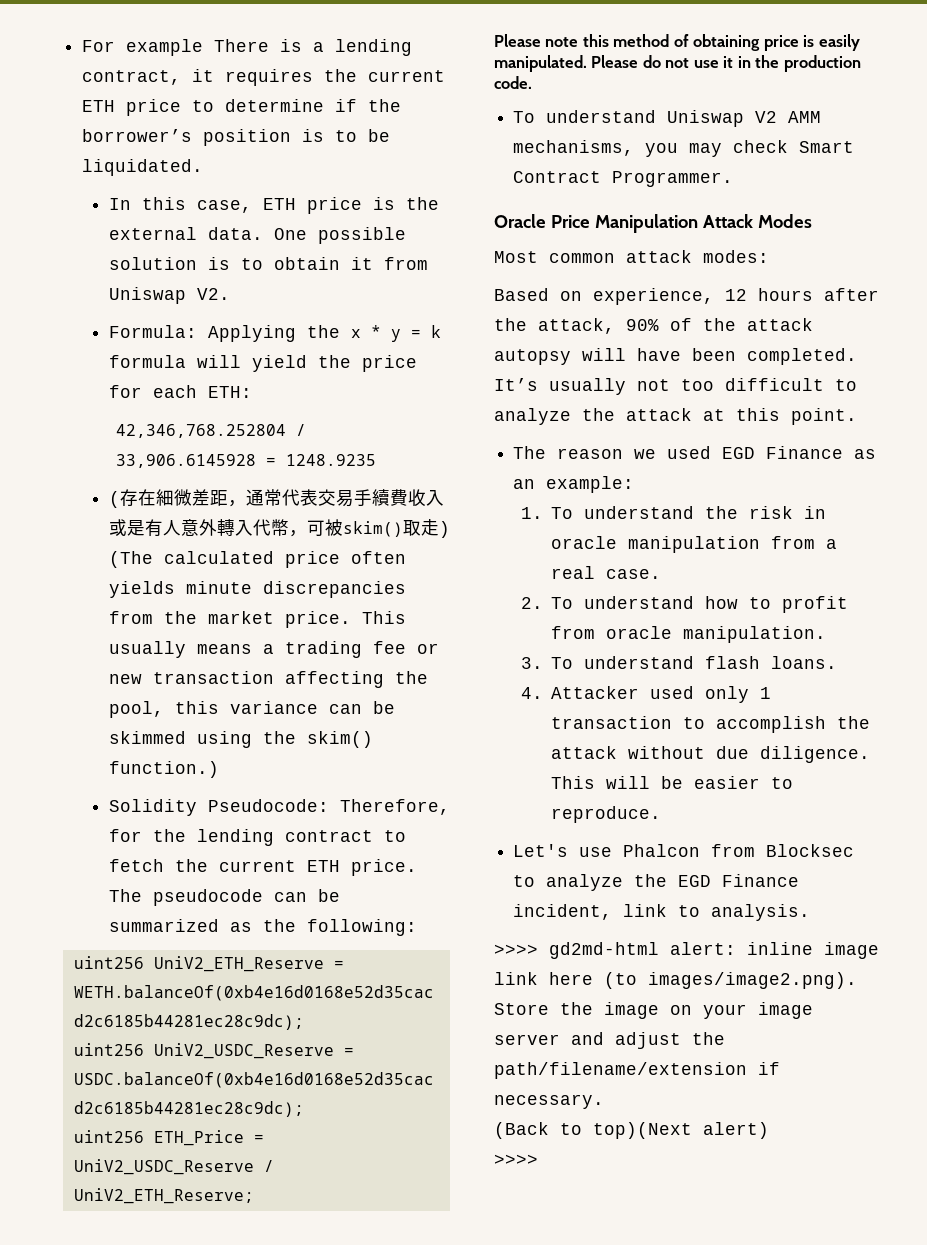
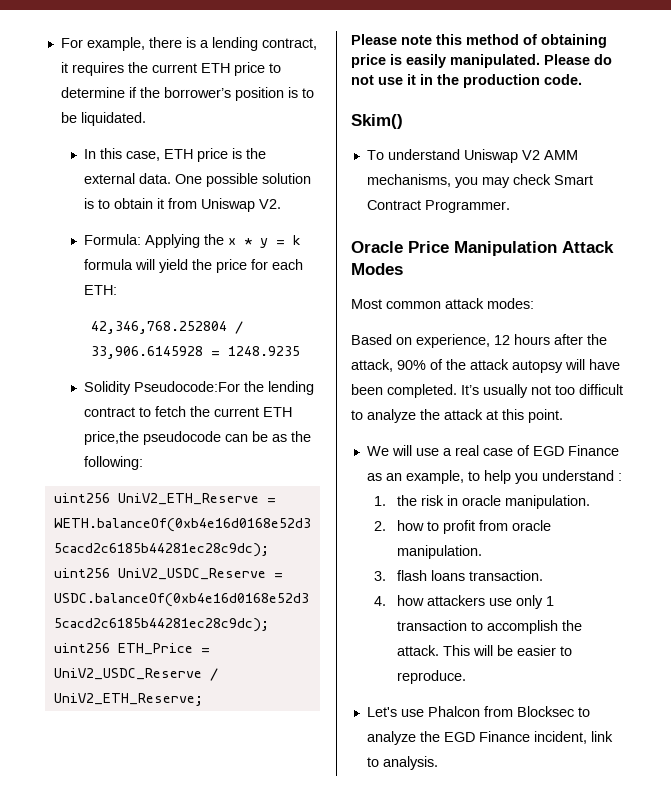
[126,39,270,56] example There -> [86,37,182,51] example, there
[108,489,444,508] [108,519,450,538] [108,551,406,568] [108,581,406,598] [108,611,406,628] [108,641,439,658] [108,671,428,688] [108,701,395,718] [108,731,373,748] [108,761,219,778] [108,799,450,816] [108,829,142,842] (存在細微差距，通常代表交易手續費收入或是有人意外轉入代幣，可被skim()取走) (The calculated price often yields minute discrepancies from the market price. This usually means a trading fee or new transaction affecting the pool, this variance can be skimmed using the skim() function.) // Solidity Pseudocode: Therefore, for -> [83,381,240,395] Solidity Pseudocode:For
[350,859,417,876] [108,889,142,902] price. The -> [83,431,139,445] price,the
[108,919,219,932] summarized -> (268, 436) none
(532, 82) none -> [351,114,403,129] // Skim()
[513,446,877,459] [513,476,635,493] The reason we used EGD Finance as an example: -> [366,445,619,456] [366,470,622,484] We will use a real case of EGD Finance as an example, to help you understand :
[551,506,695,519] To understand -> (386, 501) none
[628,536,838,553] [551,566,662,579] manipulation from a real case. -> [504,495,590,509] manipulation.
[551,596,695,609] To understand -> (386, 526) none
[551,656,838,669] [520,686,695,699] To understand flash loans. // 4. Attacker used -> [396,570,543,581] [373,595,512,606] flash loans transaction. // 4. how attackers use
[551,746,871,763] attack without due diligence. -> [396,645,439,656] attack.
[494,942,879,959] [494,972,857,989] [494,1002,813,1019] [494,1032,725,1049] [494,1062,780,1079] [494,1094,604,1109] [494,1122,769,1139] [494,1154,538,1165] // >>>> gd2md-html alert: inline image link here (to images/image2.png). Store the image on your image server and adjust the path/filename/extension if necessary. // (Back to top)(Next alert) // >>>> -> (438, 763) none

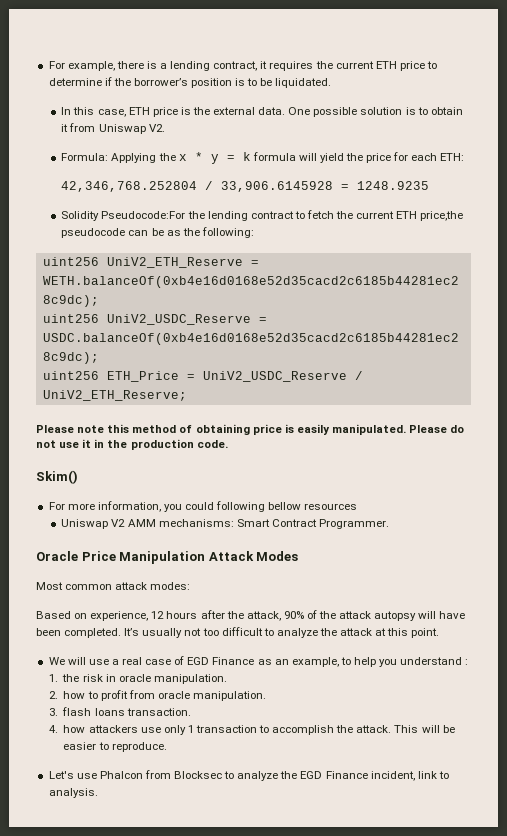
[366,149,578,163] [366,174,551,188] To understand Uniswap V2 AMM mechanisms, you may check -> [48,501,358,512] [61,519,234,529] For more information, you could following bellow resources // Uniswap V2 AMM mechanisms:

